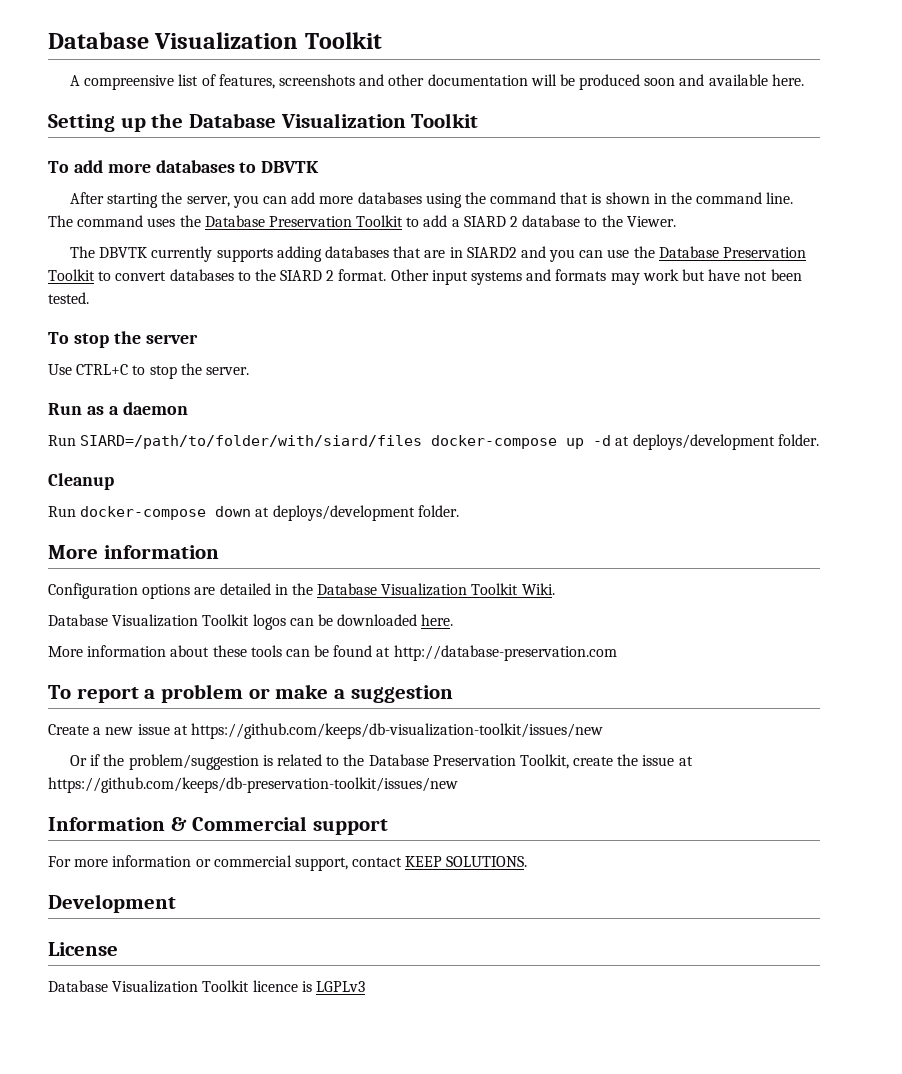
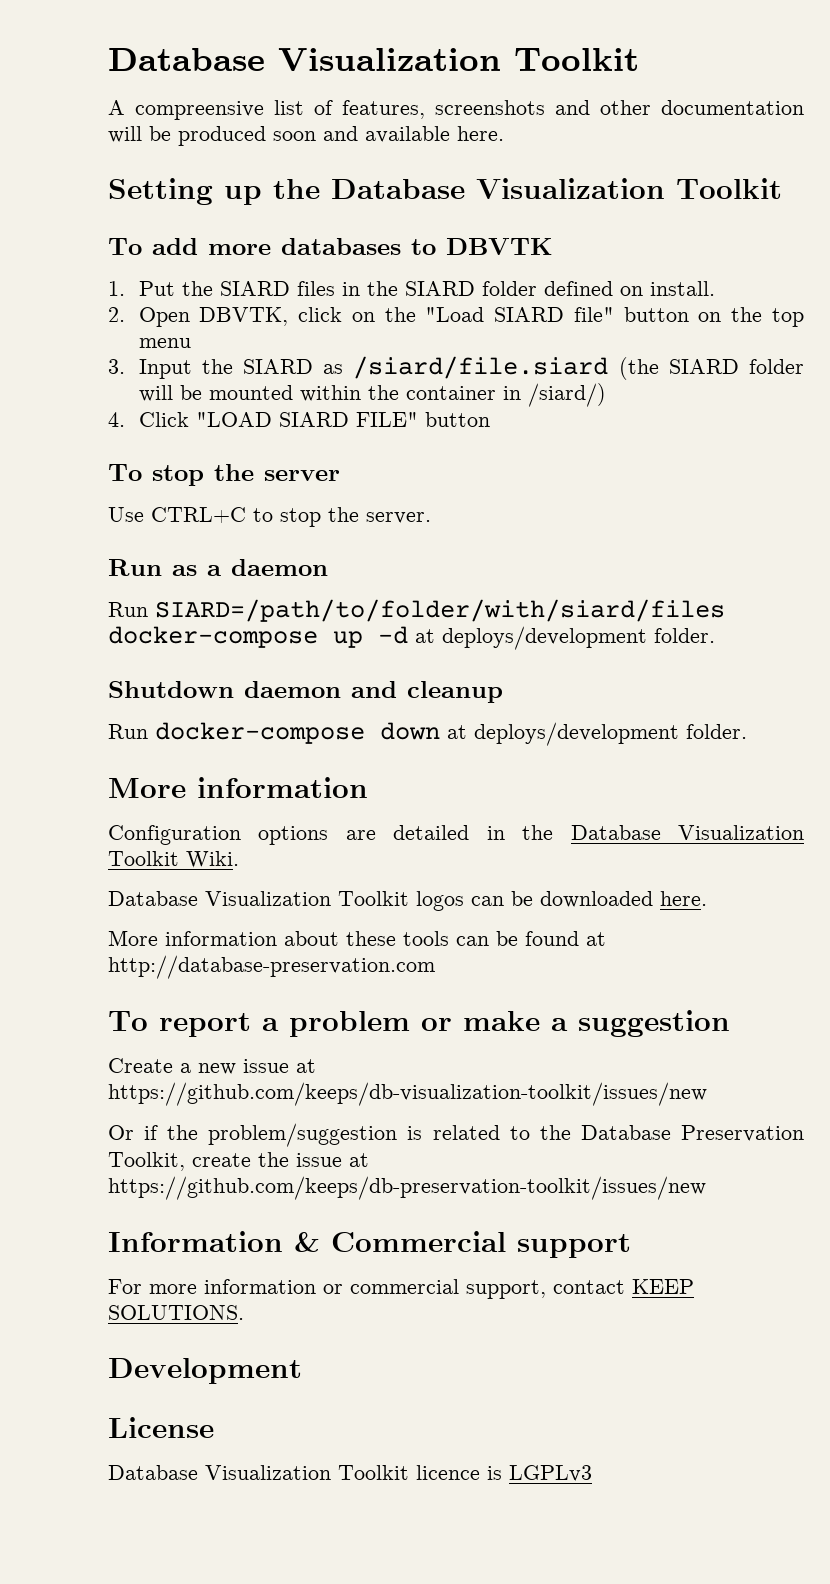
[70,192,794,208] [48,215,676,227] [70,246,807,262] [48,269,802,285] [48,292,89,304] After starting the server, you can add more databases using the command that is shown in the command line. The command uses the Database Preservation Toolkit to add a SIARD 2 database to the Viewer. // The DBVTK currently supports adding databases that are in SIARD2 and you can use the Database Preservation Toolkit to convert databases to the SIARD 2 format. Other input systems and formats may work but have not been tested. -> [108,281,715,296] [108,307,805,327] [138,338,191,348] [108,356,804,380] [138,383,606,407] [108,412,490,427] 1. Put the SIARD files in the SIARD folder defined on install. // 2. Open DBVTK, click on the "Load SIARD file" button on the top menu // 3. Input the SIARD as /siard/file.siard (the SIARD folder will be mounted within the container in /siard/) // 4. Click "LOAD SIARD FILE" button
[48,473,114,490] Cleanup -> [108,681,503,703] Shutdown daemon and cleanup

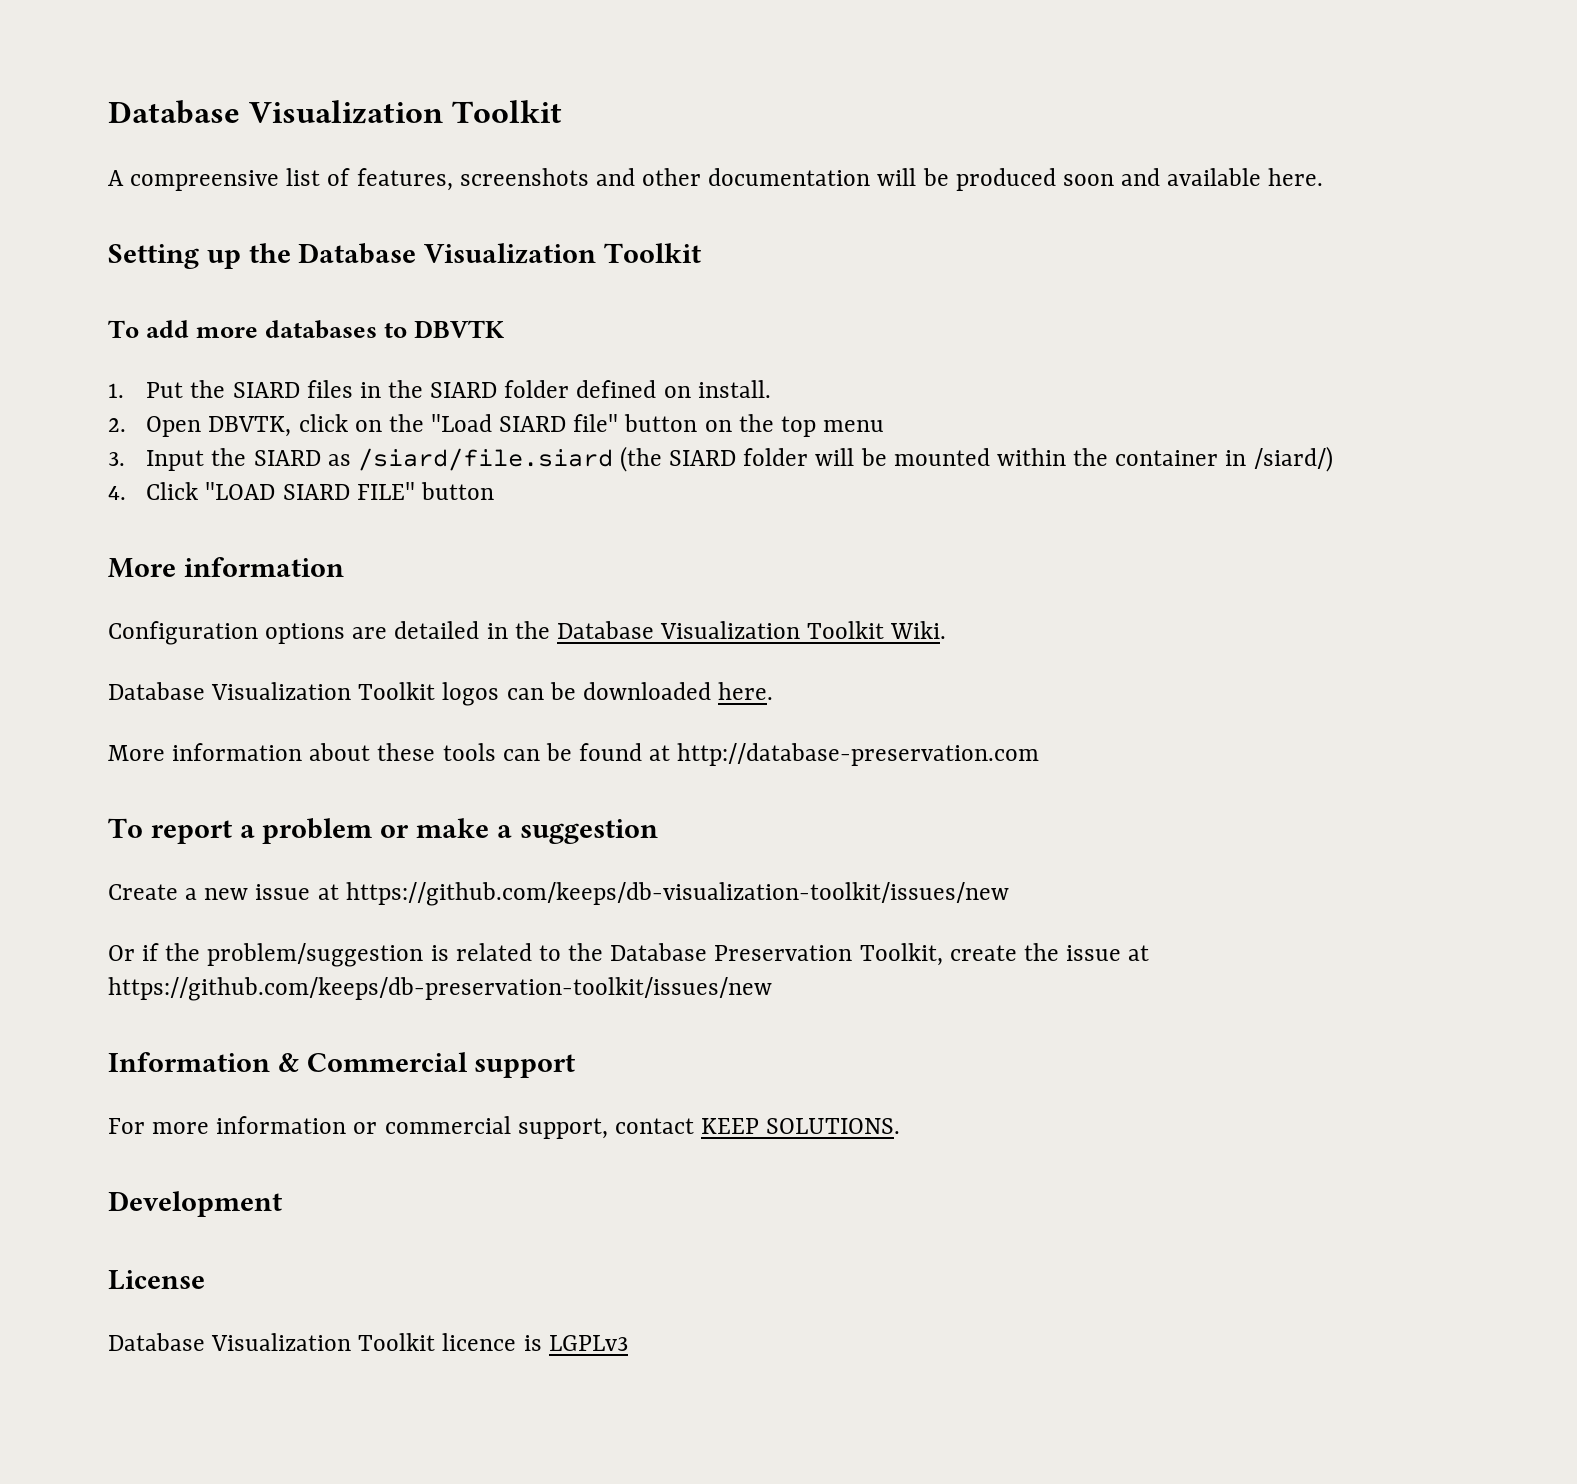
[108,464,340,486] [108,507,431,527] [108,559,328,576] [108,599,725,622] [108,626,715,650] [108,681,503,703] [108,722,747,746] // To stop the server // Use CTRL+C to stop the server. // Run as a daemon // Run SIARD=/path/to/folder/with/siard/files docker-compose up -d at deploys/development folder. // Shutdown daemon and cleanup // Run docker-compose down at deploys/development folder. -> (494, 491) none

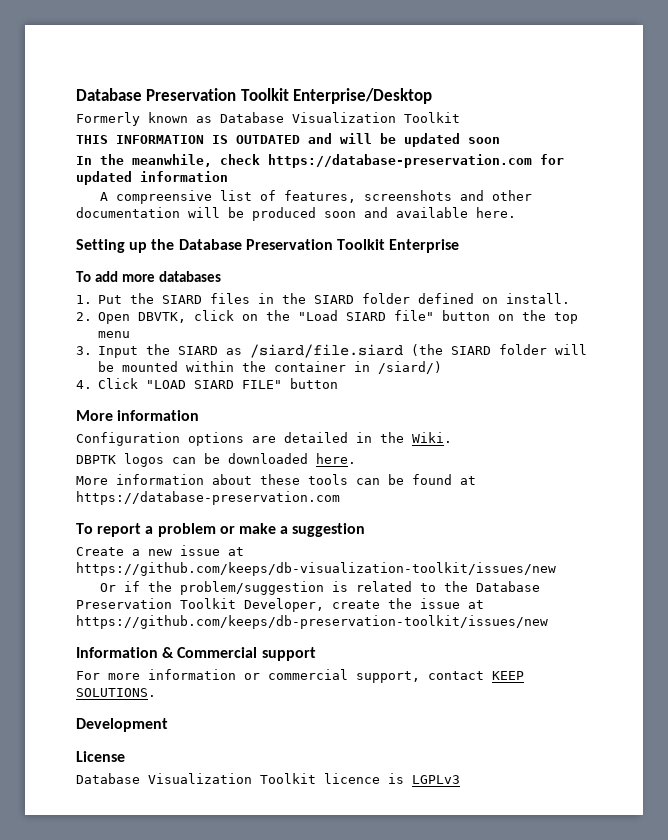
[108,100,562,124] Database Visualization Toolkit -> [76,88,433,104] [76,112,460,126] [76,133,500,147] [76,154,564,168] [76,171,228,185] Database Preservation Toolkit Enterprise/Desktop // Formerly known as Database Visualization Toolkit // THIS INFORMATION IS OUTDATED and will be updated soon // In the meanwhile, check https://database-preservation.com for updated information
[424,243,702,264] Visualization Toolkit -> [245,239,460,253] Preservation Toolkit Enterprise
[384,320,506,338] to DBVTK -> (221, 276) none
[556,621,947,639] [108,682,436,700] Database Visualization Toolkit Wiki. // Database Visualization Toolkit -> [412,432,452,443] [76,455,116,464] Wiki. // DBPTK
[677,743,1040,766] http://database-preservation.com -> [76,491,340,505] https://database-preservation.com
[859,943,943,966] Toolkit, -> [180,598,324,612] Toolkit Developer,

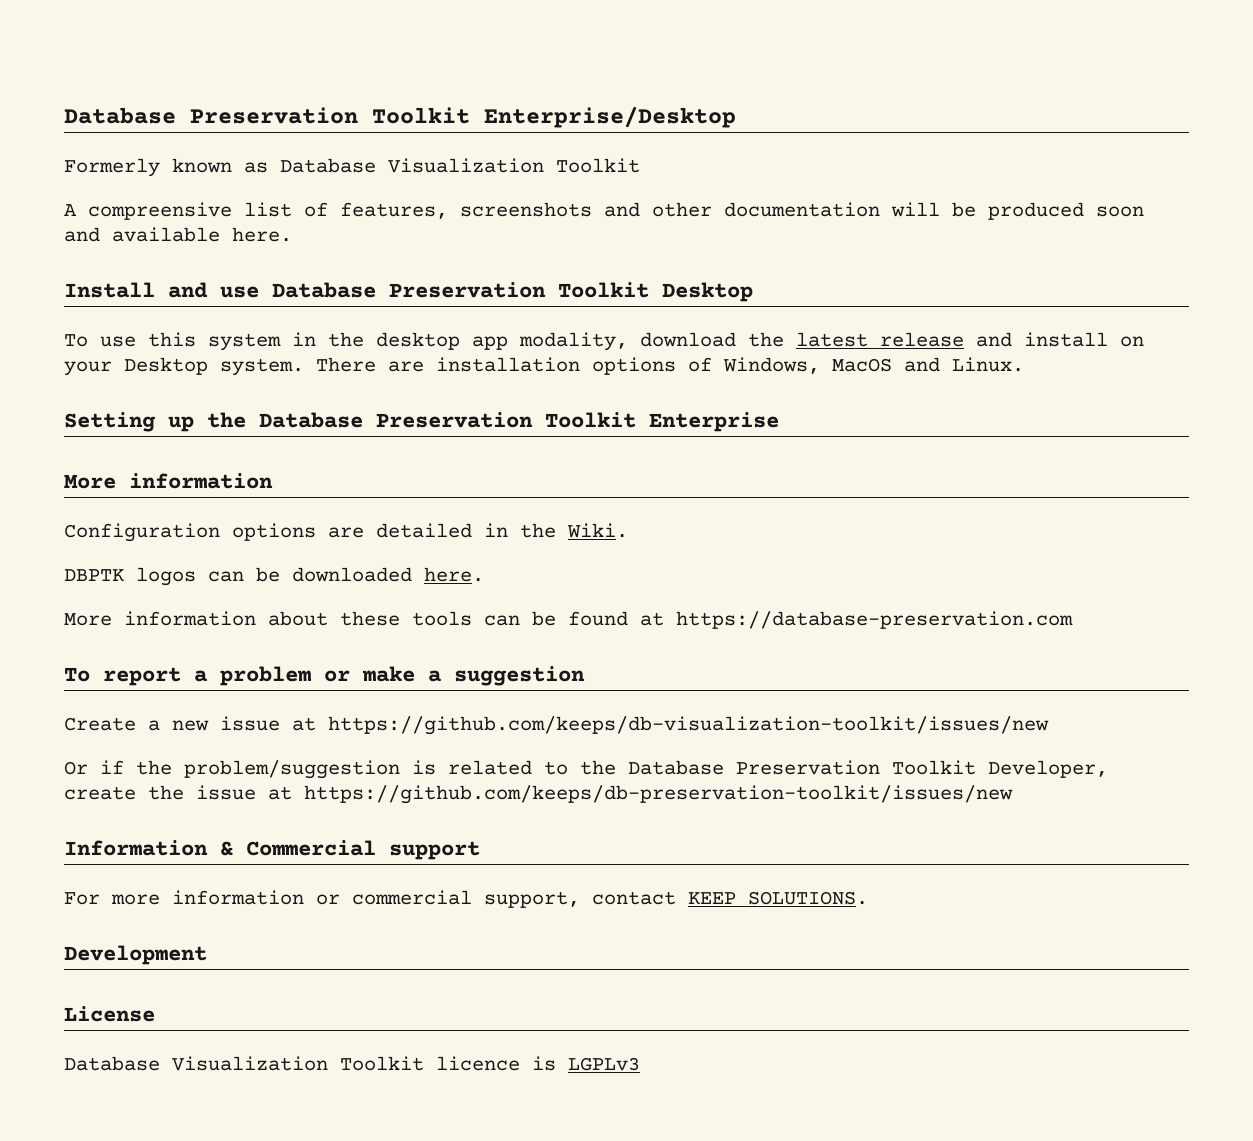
[76,133,500,147] [76,154,564,168] [76,171,228,185] // THIS INFORMATION IS OUTDATED and will be updated soon // In the meanwhile, check https://database-preservation.com for updated information -> (640, 165) none
(516, 212) none -> [64,282,753,302] [64,332,1144,351] [64,357,1024,376] // Install and use Database Preservation Toolkit Desktop // To use this system in the desktop app modality, download the latest release and install on your Desktop system. There are installation options of Windows, MacOS and Linux.
[76,271,221,282] [76,293,571,304] [76,310,579,324] [98,331,131,338] [76,344,588,358] [98,361,443,374] [76,378,339,389] // To add more databases // 1. Put the SIARD files in the SIARD folder defined on install. // 2. Open DBVTK, click on the "Load SIARD file" button on the top menu // 3. Input the SIARD as /siard/file.siard (the SIARD folder will be mounted within the container in /siard/) // 4. Click "LOAD SIARD FILE" button -> (779, 422) none

